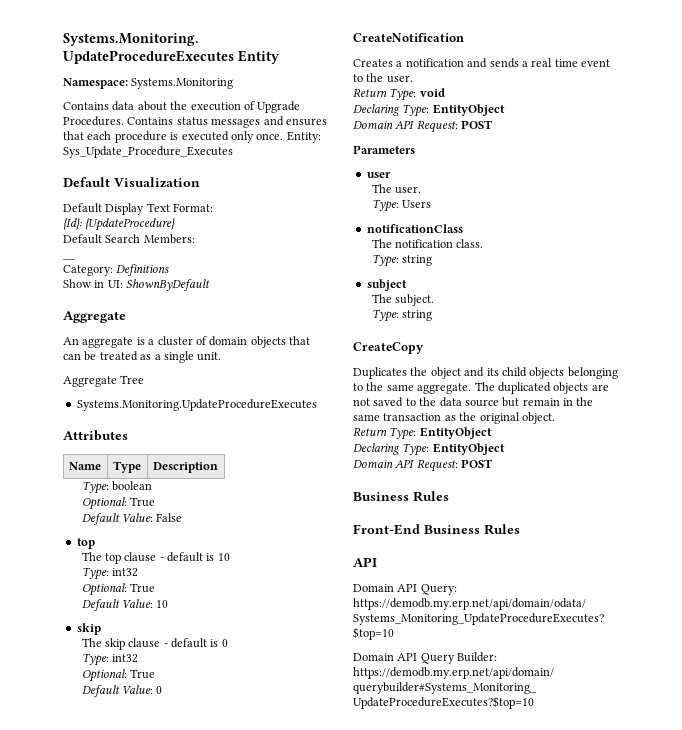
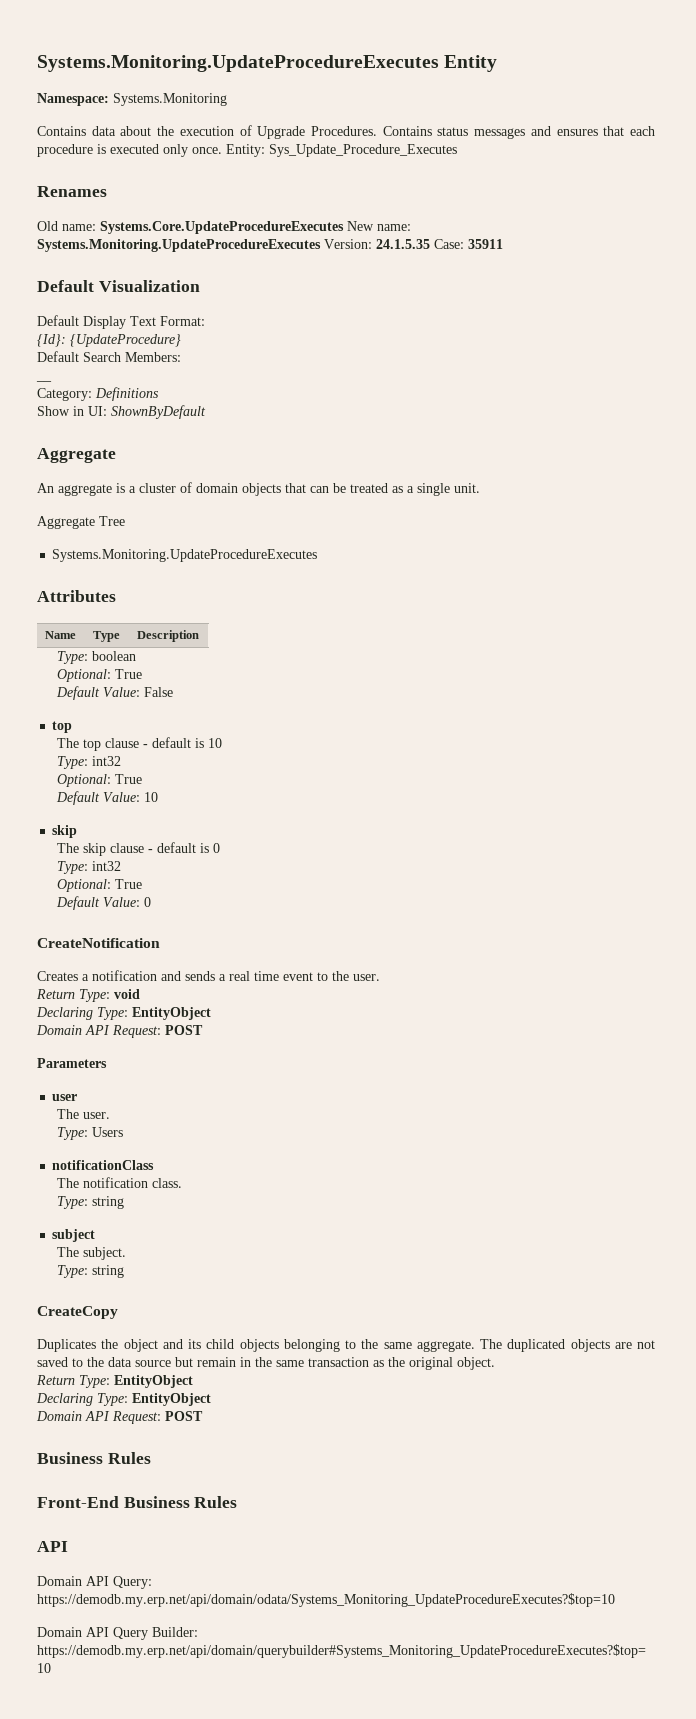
(233, 152) none -> [37,186,107,197] [37,221,411,234] [37,239,503,252] // Renames // Old name: Systems.Core.UpdateProcedureExecutes New name: Systems.Monitoring.UpdateProcedureExecutes Version: 24.1.5.35 Case: 35911

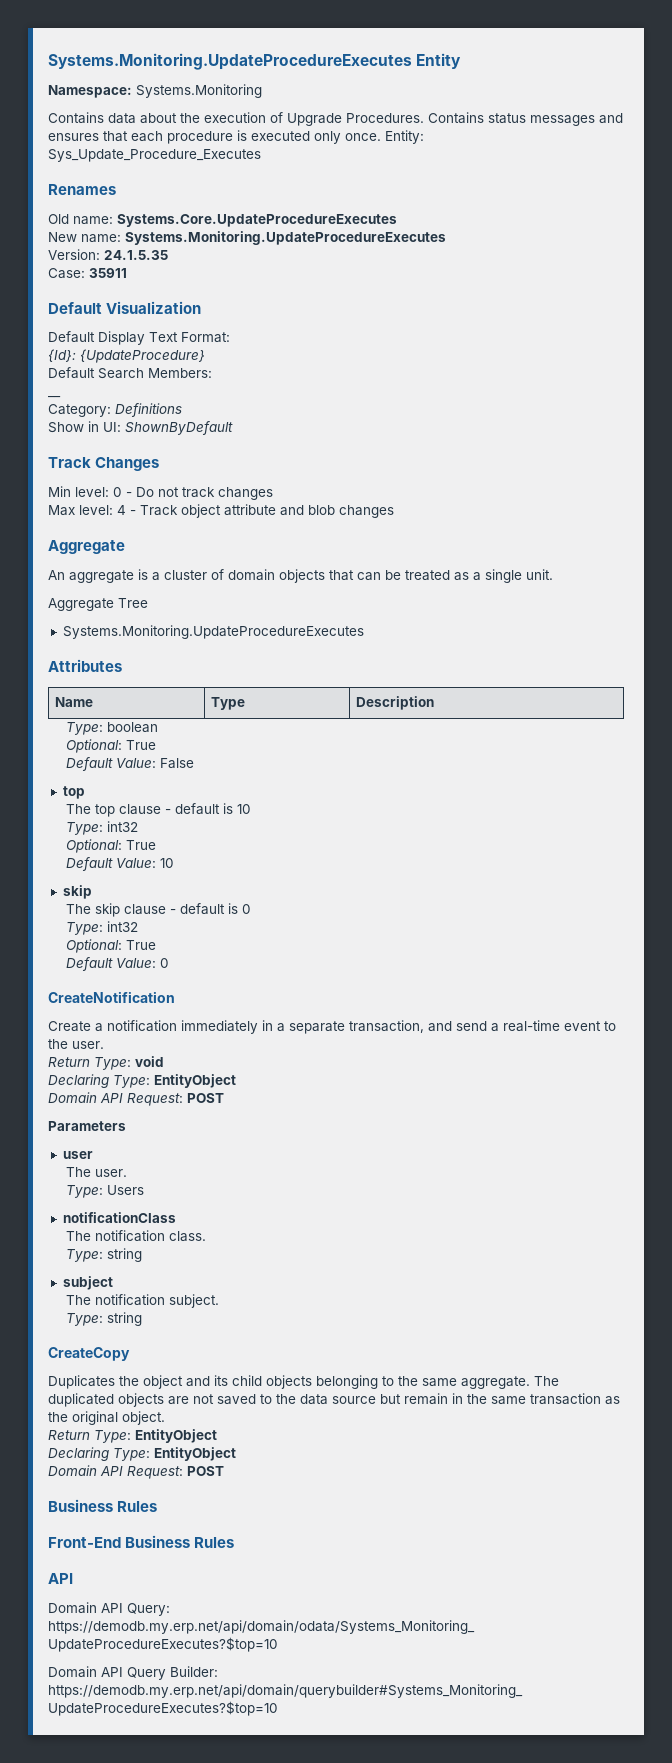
(344, 227) none -> (397, 220) //
(321, 245) none -> (446, 238) //
(430, 244) none -> (168, 255) //
(206, 412) none -> [48,457,160,471] [48,486,273,500] [48,504,394,518] // Track Changes // Min level: 0 - Do not track changes // Max level: 4 - Track object attribute and blob changes
[37,971,78,981] Creates -> [48,1021,91,1032] Create
[161,971,279,981] and sends a real time -> [181,1020,560,1034] immediately in a separate transaction, and send a real-time
(79, 1252) none -> [94,1294,165,1306] notification

